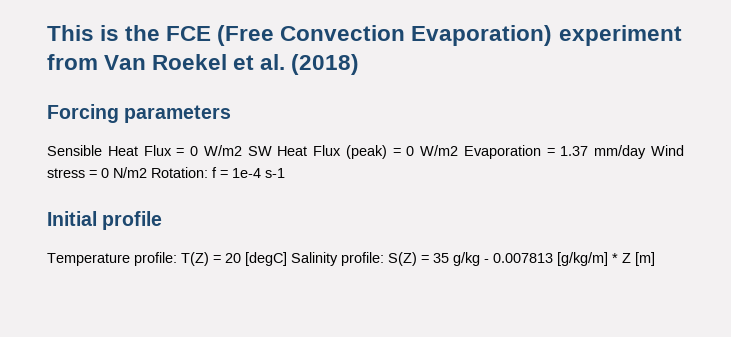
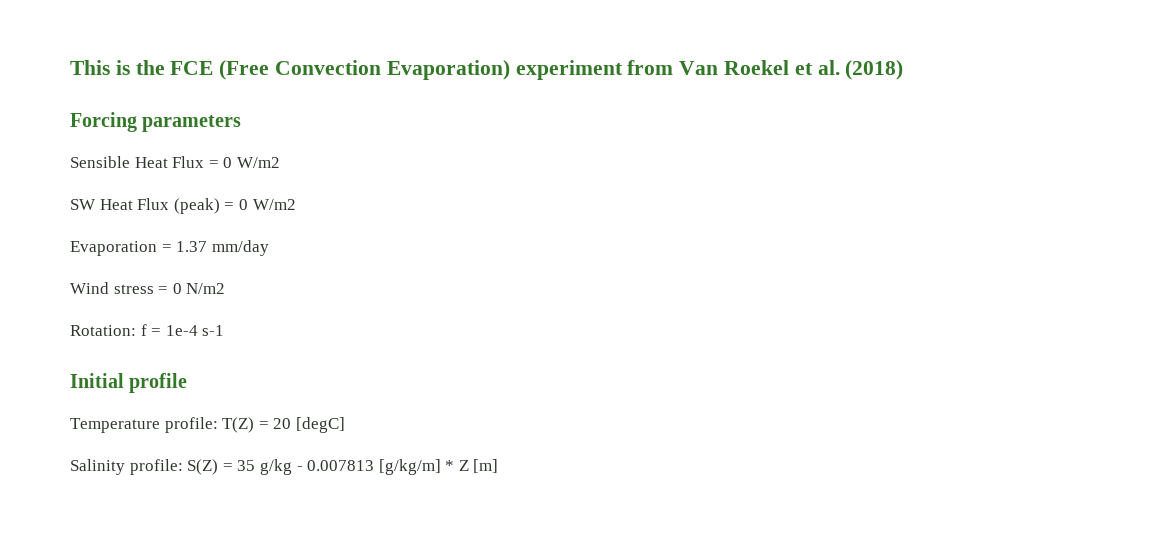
(242, 150) none -> (280, 162) //
(459, 150) none -> (296, 204) //
(647, 152) none -> (269, 248) //
(147, 172) none -> (226, 288) //
(287, 259) none -> (345, 425) //

